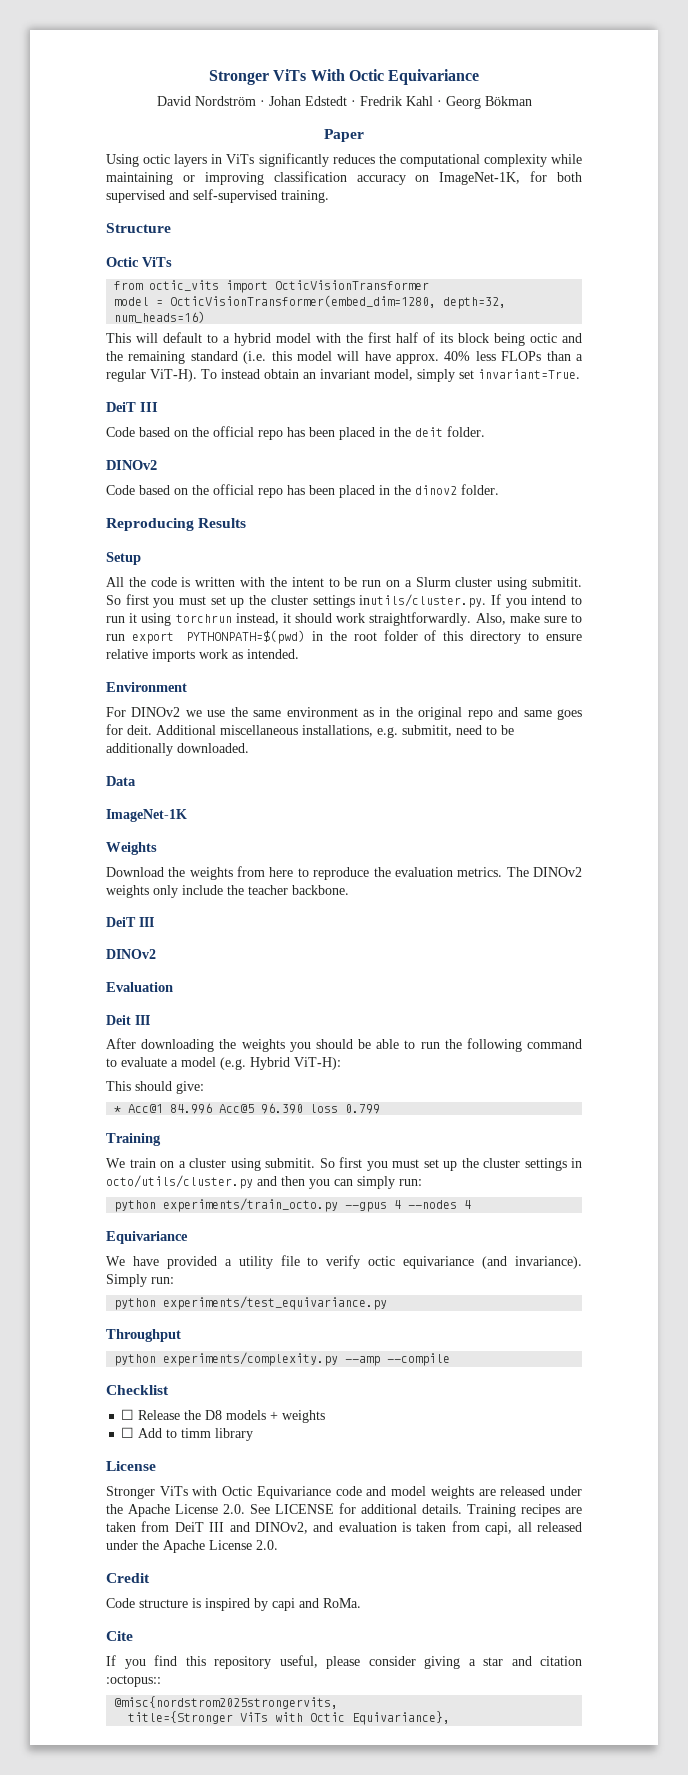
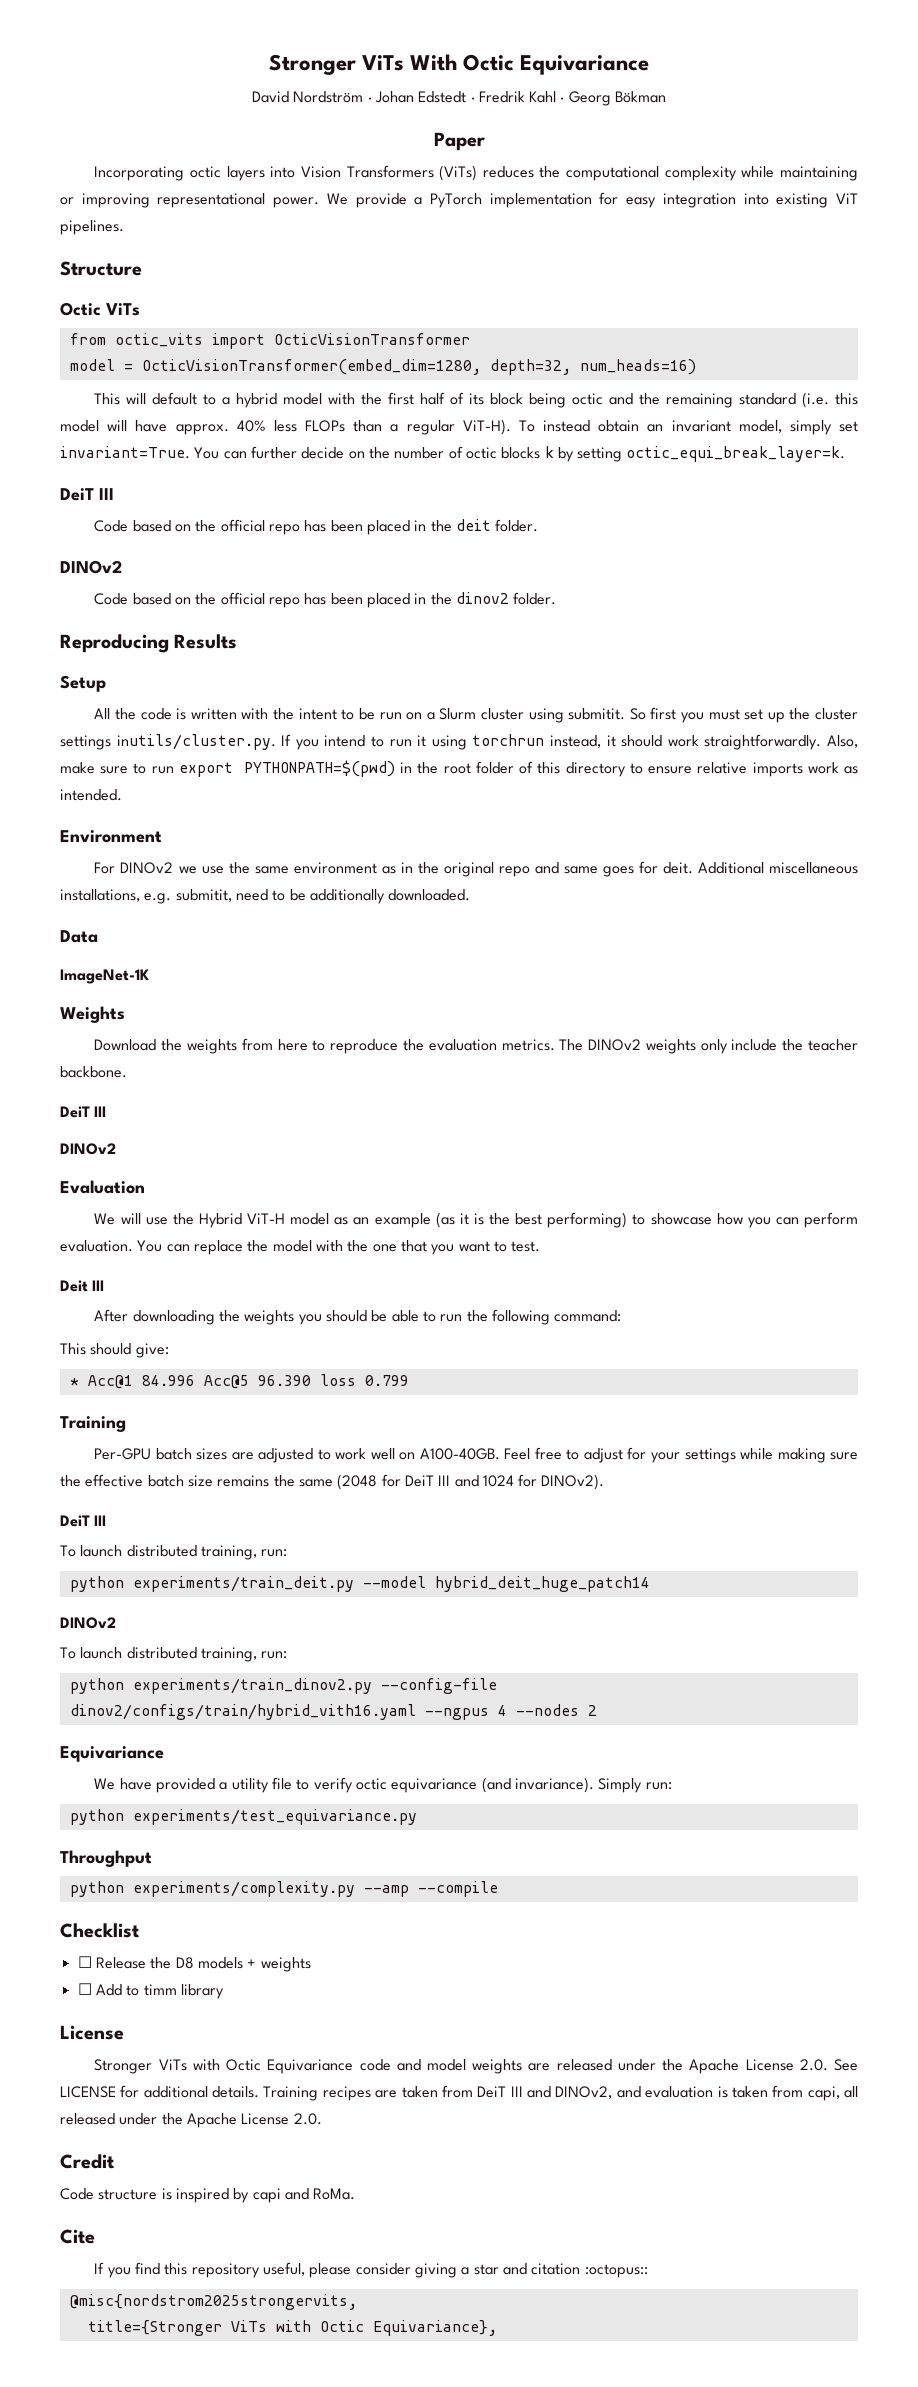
[106,154,139,167] Using -> [94,166,185,181] Incorporating
[211,153,329,167] in ViTs significantly -> [270,165,478,181] into Vision Transformers (ViTs)
[273,171,582,185] [106,189,329,203] classification accuracy on ImageNet-1K, for both supervised and self-supervised training. -> [157,192,858,208] [60,220,124,235] representational power. We provide a PyTorch implementation for easy integration into existing ViT pipelines.
(580, 374) none -> [194,446,846,462] You can further decide on the number of octic blocks k by setting octic_equi_break_layer=k.
(173, 987) none -> [94,1212,858,1228] [60,1240,541,1255] // We will use the Hybrid ViT-H model as an example (as it is the best performing) to showcase how you can perform evaluation. You can replace the model with the one that you want to test.
[527,1039,582,1049] [106,1057,341,1070] command to evaluate a model (e.g. Hybrid ViT-H): -> [554,1310,622,1322] command:
[106,1157,582,1171] [106,1175,422,1189] [114,1198,388,1212] We train on a cluster using submitit. So first you must set up the cluster settings in octo/utils/cluster.py and then you can simply run: // python experiments/train_octo.py --gpus -> [94,1447,859,1463] [60,1474,605,1490] [60,1515,107,1527] [60,1545,288,1560] [69,1576,650,1592] [60,1617,116,1629] [60,1647,288,1662] [69,1678,497,1694] [69,1704,489,1720] Per-GPU batch sizes are adjusted to work well on A100-40GB. Feel free to adjust for your settings while making sure the effective batch size remains the same (2048 for DeiT III and 1024 for DINOv2). // DeiT III // To launch distributed training, run: // python experiments/train_deit.py --model hybrid_deit_huge_patch14 // DINOv2 // To launch distributed training, run: // python experiments/train_dinov2.py --config-file dinov2/configs/train/hybrid_vith16.yaml --ngpus
[464,1200,472,1209] 4 -> [587,1705,597,1716] 2

